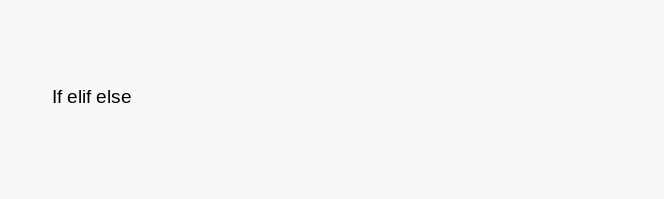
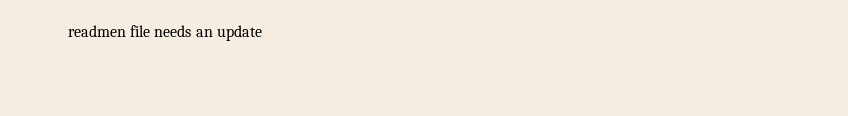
[52,90,133,103] If elif else -> [68,25,262,41] readmen file needs an update

